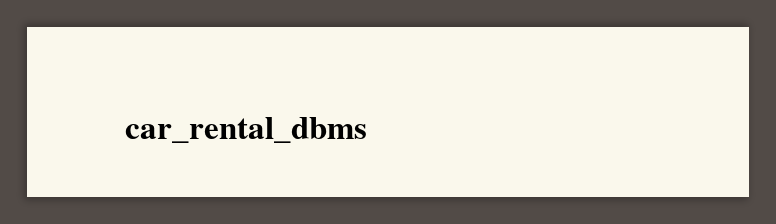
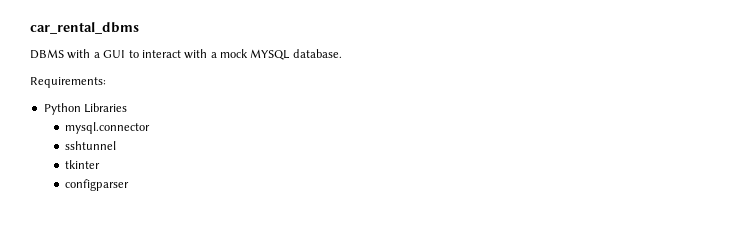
(367, 130) none -> [30,49,342,60] [30,77,106,88] [43,103,128,115] [64,122,150,134] [64,141,116,150] [64,160,100,169] [64,179,129,191] // DBMS with a GUI to interact with a mock MYSQL database. // Requirements: // Python Libraries // mysql.connector // sshtunnel // tkinter // configparser

